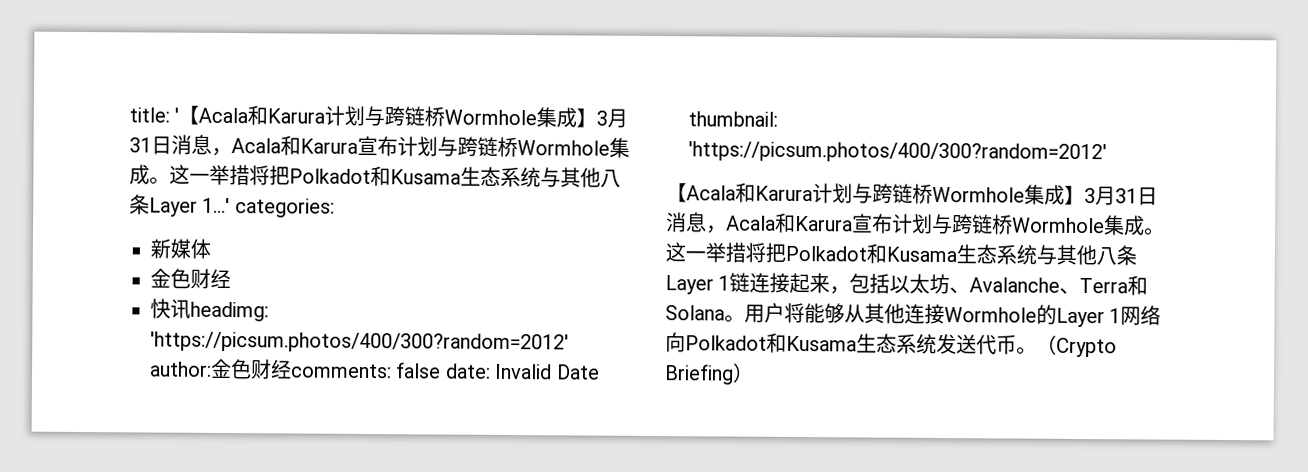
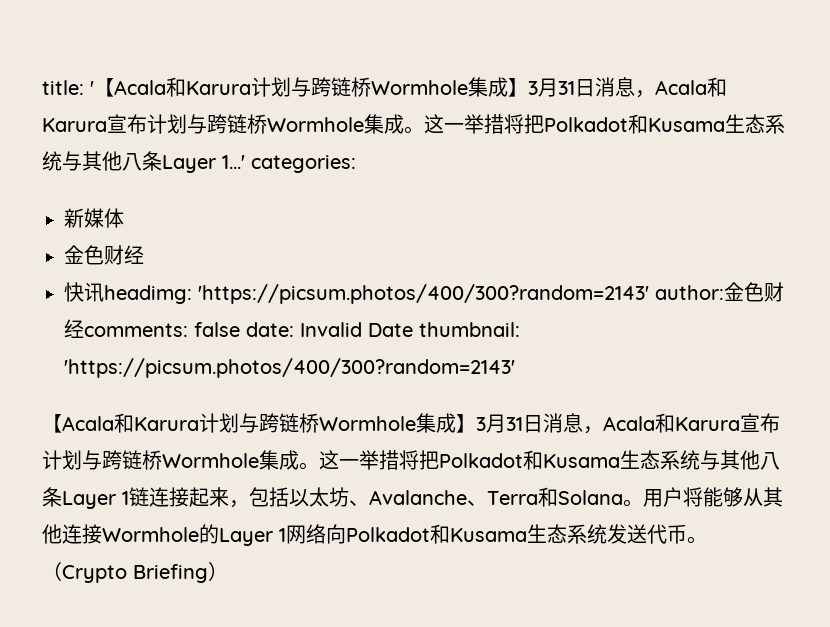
[150,331,569,354] 'https://picsum.photos/400/300?random=2012' -> [198,284,649,304] 'https://picsum.photos/400/300?random=2143'
[688,141,1107,164] 'https://picsum.photos/400/300?random=2012' -> [64,358,515,378] 'https://picsum.photos/400/300?random=2143'

